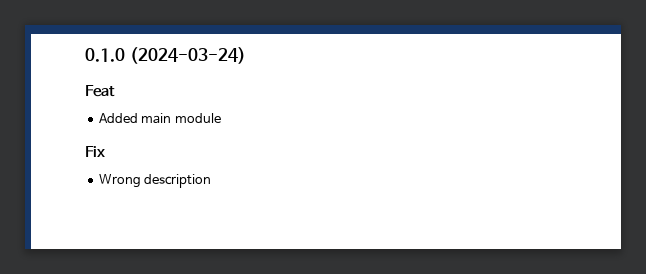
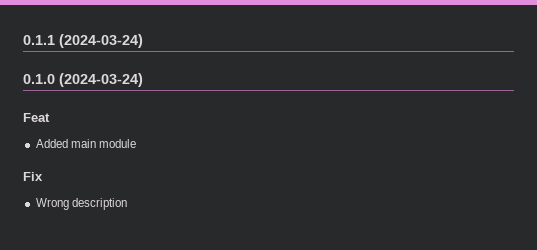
(85, 55) none -> [23,34,143,48] 0.1.1 (2024-03-24) //

